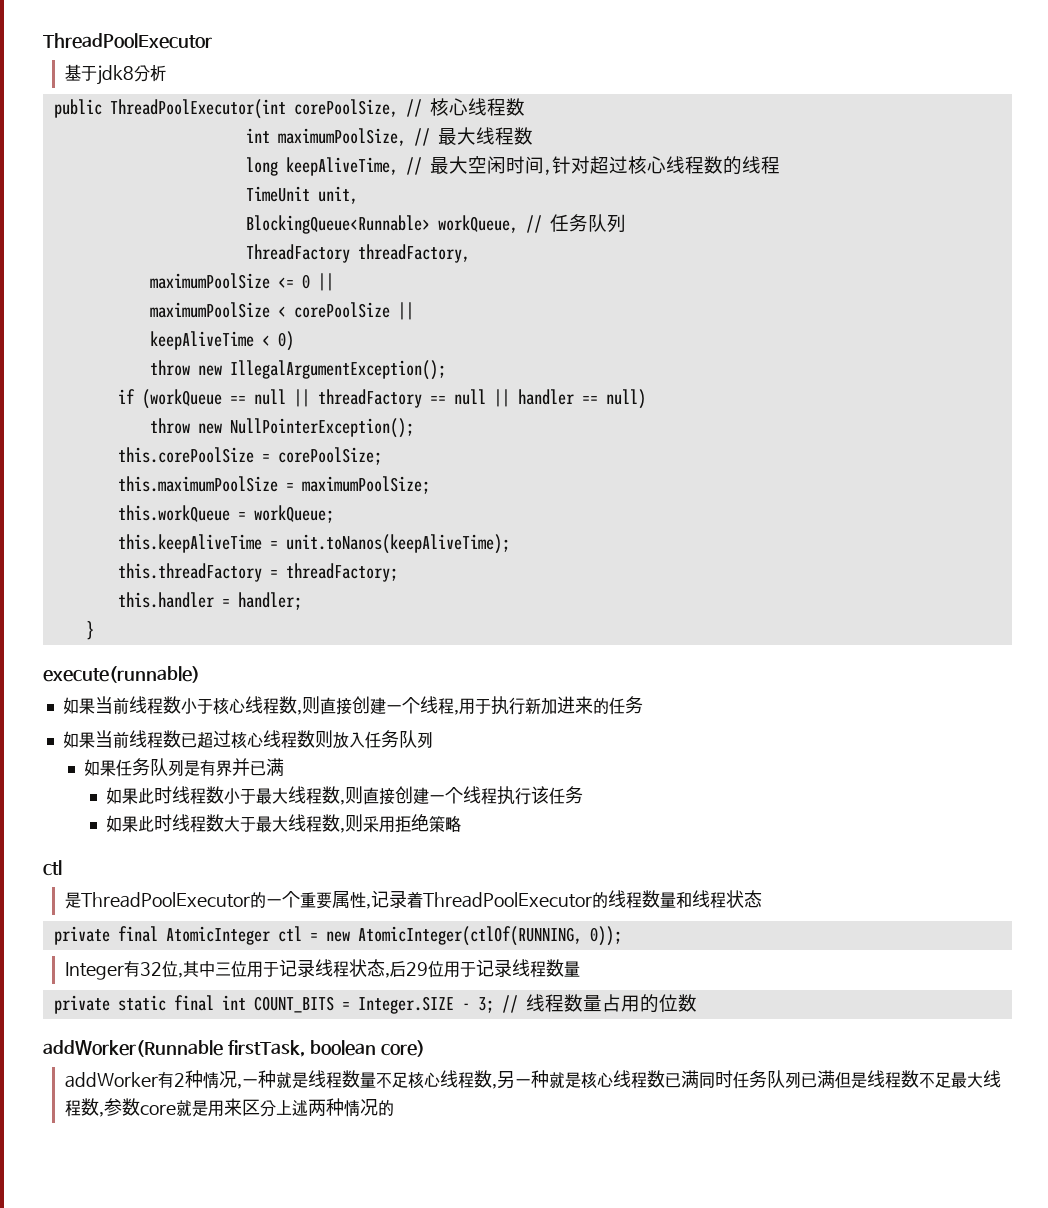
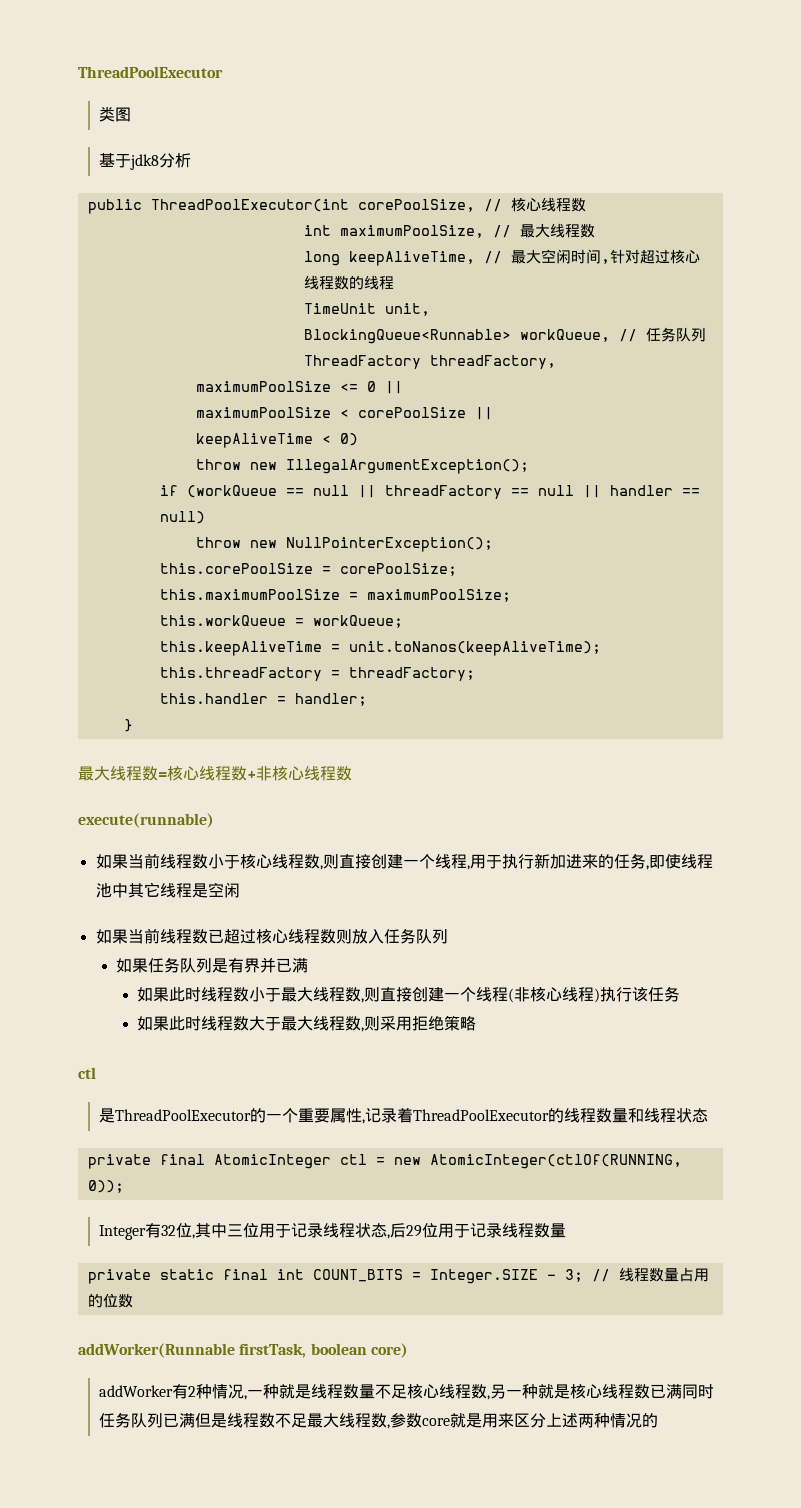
[43,33,212,49] ThreadPoolExecutor -> [78,66,223,78] [98,106,131,122] ThreadPoolExecutor // 类图
(94, 630) none -> [78,766,352,781] // 最大线程数=核心线程数+非核心线程数
(643, 705) none -> [645,854,713,870] [95,882,240,898] ,即使线程池中其它线程是空闲
(498, 796) none -> [508,987,601,1003] (非核心线程)

